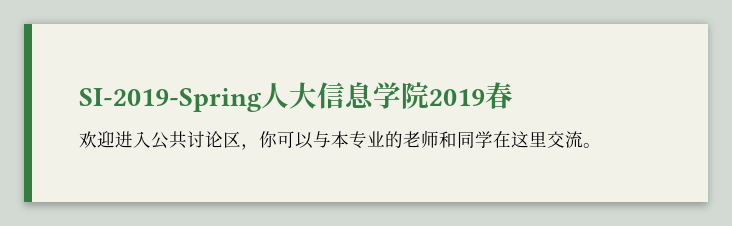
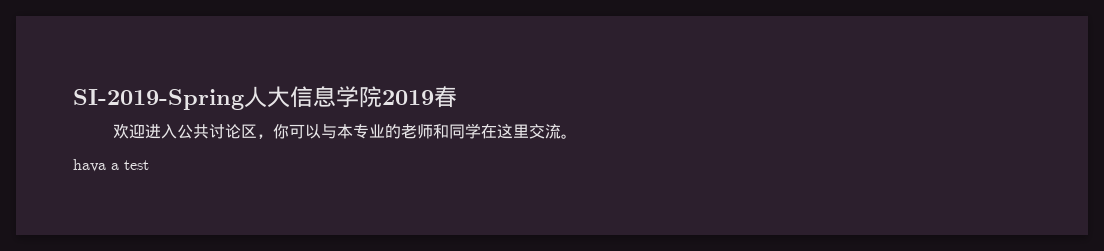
(601, 145) none -> [73,159,149,172] // hava a test

